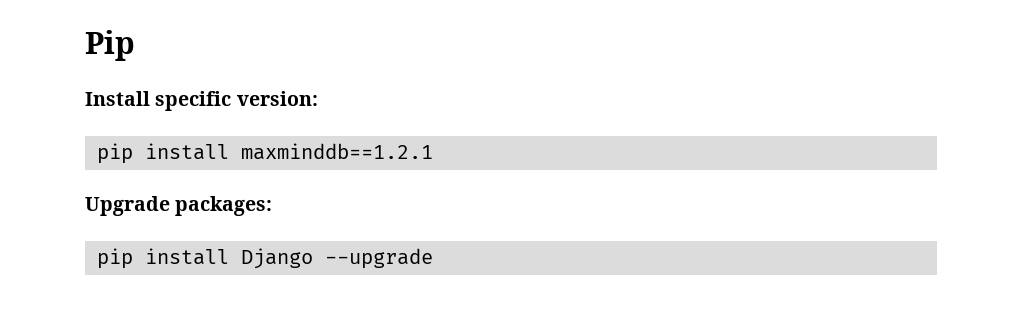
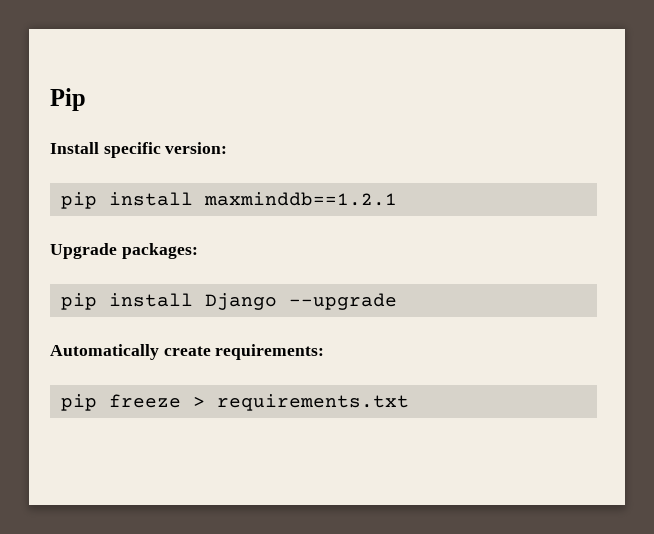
(433, 258) none -> [50,344,325,360] [60,394,409,411] // Automatically create requirements: // pip freeze > requirements.txt

